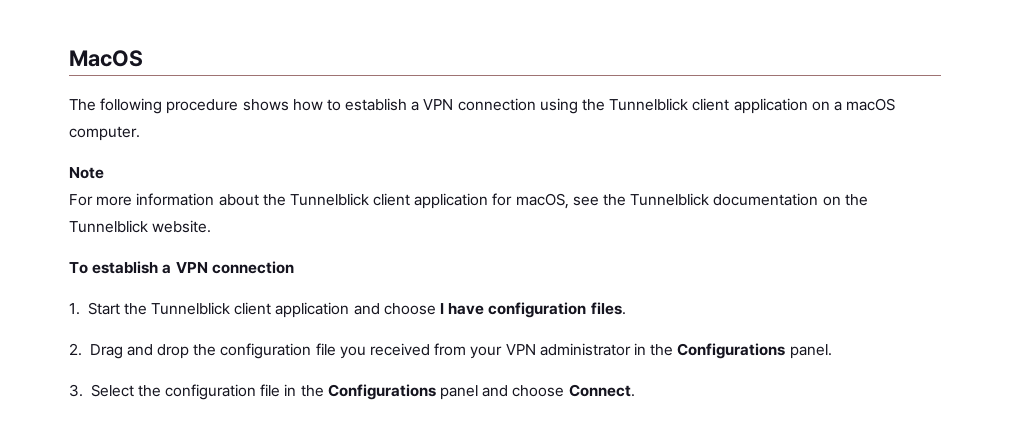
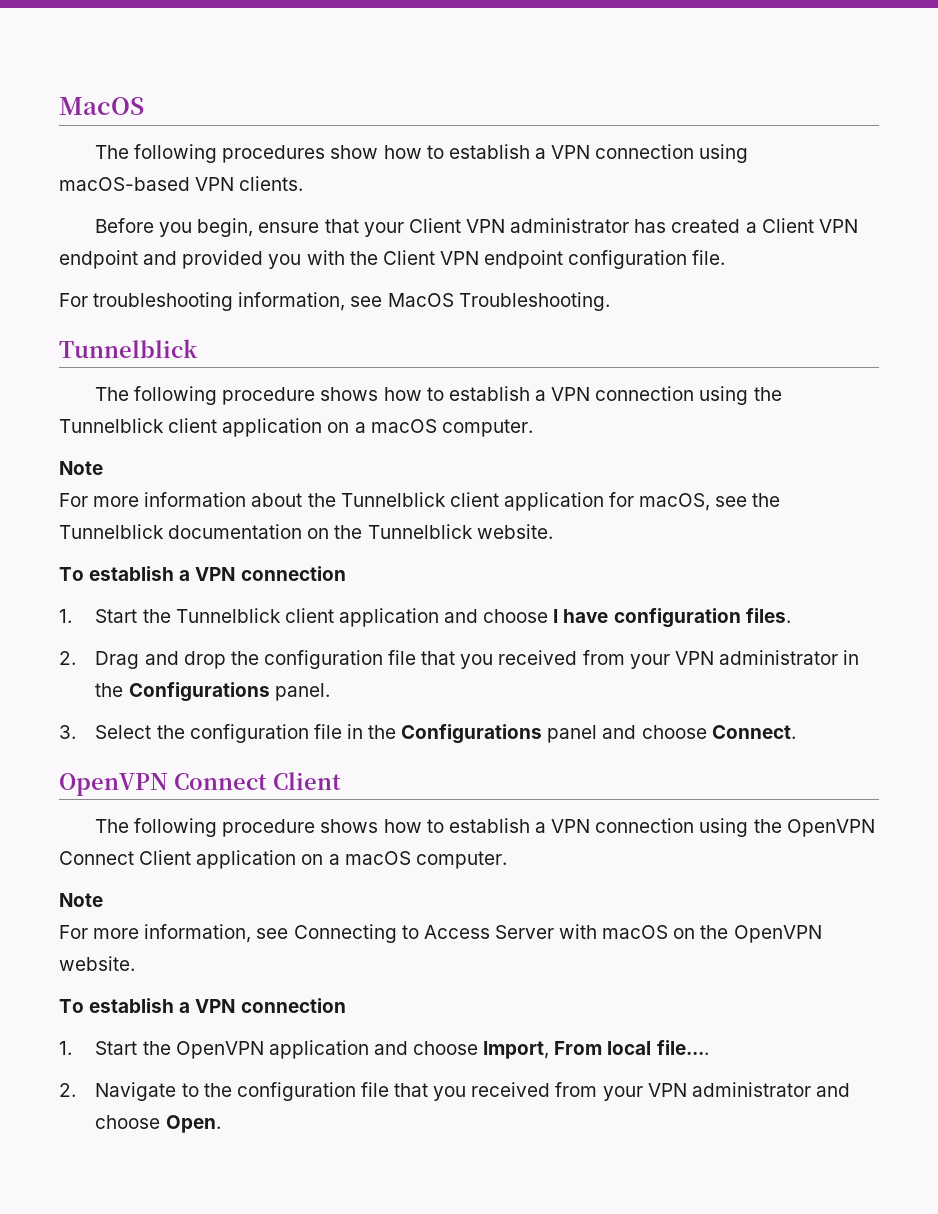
[69,50,143,67] MacOS -> [59,97,144,115] [95,144,749,163] [59,176,304,191] [95,218,858,237] [59,250,726,269] [59,292,610,311] [59,339,198,358] MacOS // The following procedures show how to establish a VPN connection using macOS-based VPN clients. // Before you begin, ensure that your Client VPN administrator has created a Client VPN endpoint and provided you with the Client VPN endpoint configuration file. // For troubleshooting information, see MacOS Troubleshooting. // Tunnelblick
(336, 349) none -> [421,651,456,665] that
(635, 390) none -> [59,772,341,796] [95,818,875,837] [59,850,507,869] [59,893,103,907] [59,924,822,943] [59,956,135,971] [59,998,346,1013] [59,1040,709,1059] [59,1082,850,1101] [95,1115,221,1133] // OpenVPN Connect Client // The following procedure shows how to establish a VPN connection using the OpenVPN Connect Client application on a macOS computer. // Note // For more information, see Connecting to Access Server with macOS on the OpenVPN website. // To establish a VPN connection // 1. Start the OpenVPN application and choose Import, From local file.... // 2. Navigate to the configuration file that you received from your VPN administrator and choose Open.

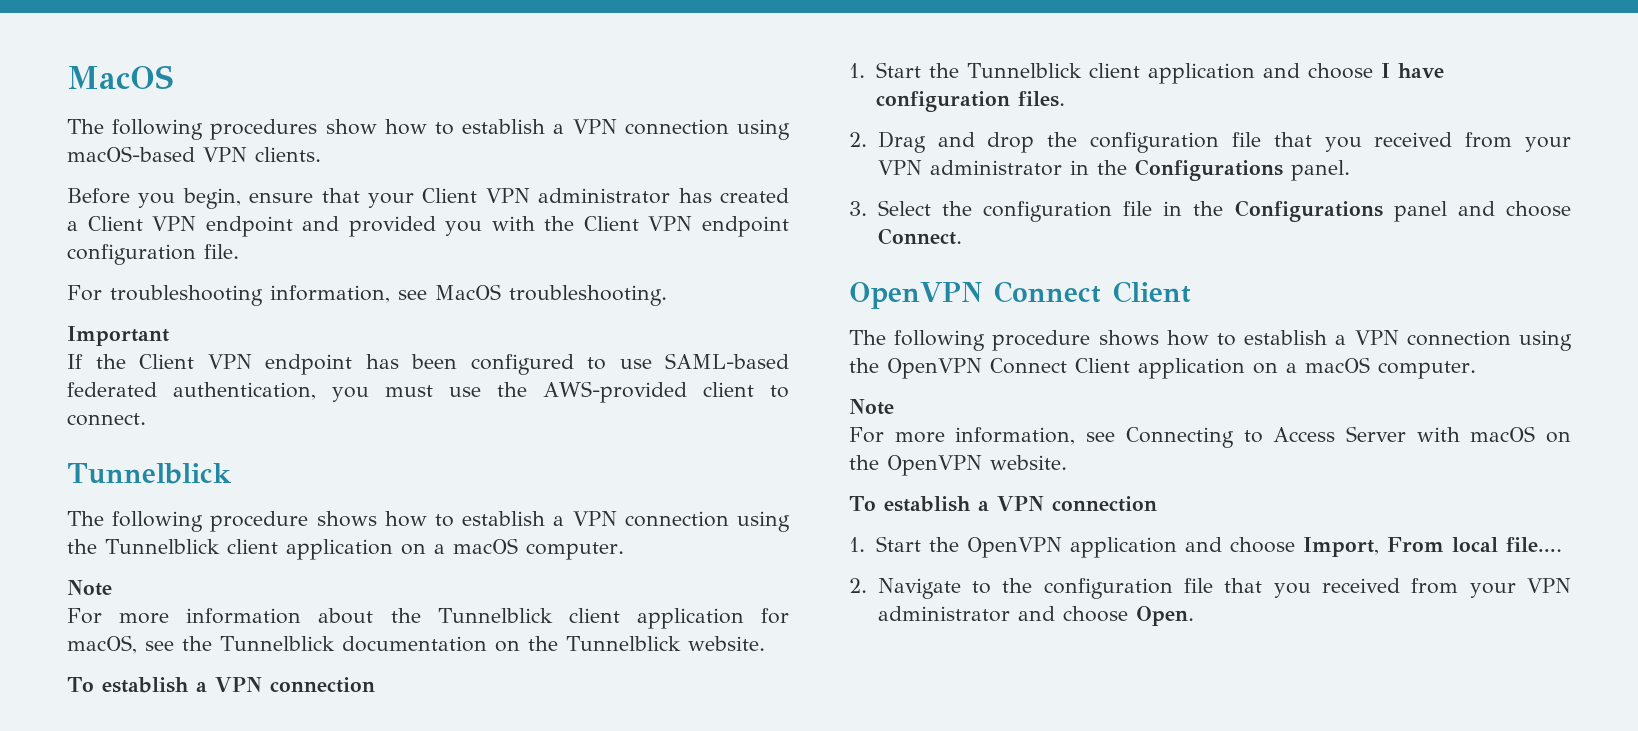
[458,292,610,311] Troubleshooting. -> [509,285,667,306] [67,326,169,346] [67,353,789,375] [67,381,789,403] [67,413,146,426] troubleshooting. // Important // If the Client VPN endpoint has been configured to use SAML-based federated authentication, you must use the AWS-provided client to connect.

